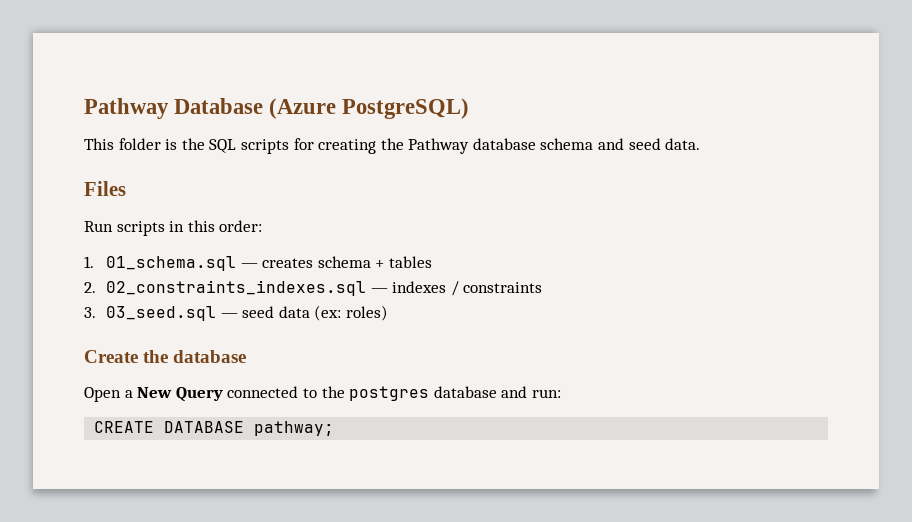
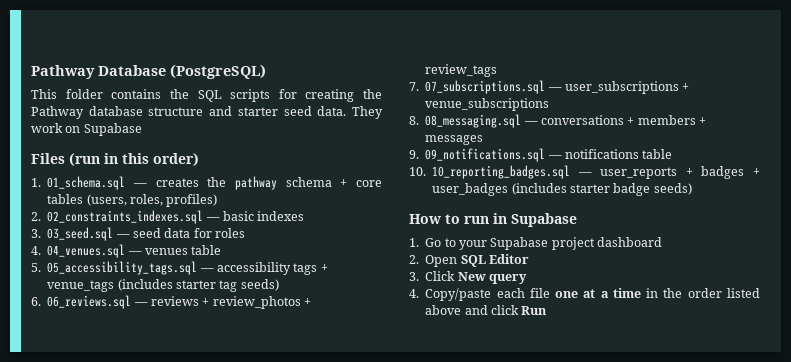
[269,98,470,119] (Azure PostgreSQL) -> [170,64,266,79] (PostgreSQL)
[165,139,178,150] is -> [111,89,162,99] contains
[540,138,625,150] schema and -> [148,106,278,116] structure and starter
(701, 144) none -> [352,106,384,119] [31,123,142,136] They work on Supabase
[84,221,165,236] // Run scripts -> [69,153,100,166] (run
[219,220,263,232] order: -> [153,153,199,166] order)
(314, 263) none -> [207,176,277,190] the pathway
(385, 264) none -> [356,180,382,187] core
(433, 262) none -> [86,194,218,207] (users, roles, profiles)
(388, 290) none -> [223,211,254,221] basic
[450,281,543,296] / constraints -> (305, 216) none
[314,305,389,321] [84,350,247,363] [84,386,561,402] [94,421,335,436] (ex: roles) // Create the database // Open a New Query connected to the postgres database and run: // CREATE DATABASE pathway; -> [193,228,246,238] [31,244,222,258] [31,261,328,275] [47,279,279,292] [31,295,312,309] [425,64,498,77] [409,80,690,94] [425,98,550,111] [409,114,707,128] [425,135,484,145] [409,148,673,162] [409,165,760,179] [432,183,692,196] [409,213,577,227] [409,237,663,250] [409,254,529,267] [409,271,527,284] [409,288,760,301] [425,305,548,315] for roles // 4. 04_venues.sql — venues table // 5. 05_accessibility_tags.sql — accessibility tags + venue_tags (includes starter tag seeds) // 6. 06_reviews.sql — reviews + review_photos + review_tags // 7. 07_subscriptions.sql — user_subscriptions + venue_subscriptions // 8. 08_messaging.sql — conversations + members + messages // 9. 09_notifications.sql — notifications table // 10. 10_reporting_badges.sql — user_reports + badges + user_badges (includes starter badge seeds) // How to run in Supabase // 1. Go to your Supabase project dashboard // 2. Open SQL Editor // 3. Click New query // 4. Copy/paste each file one at a time in the order listed above and click Run

